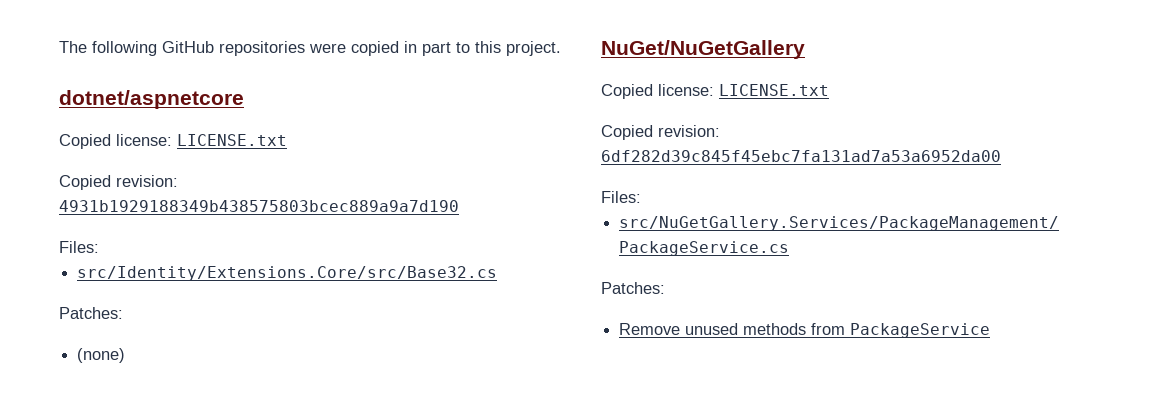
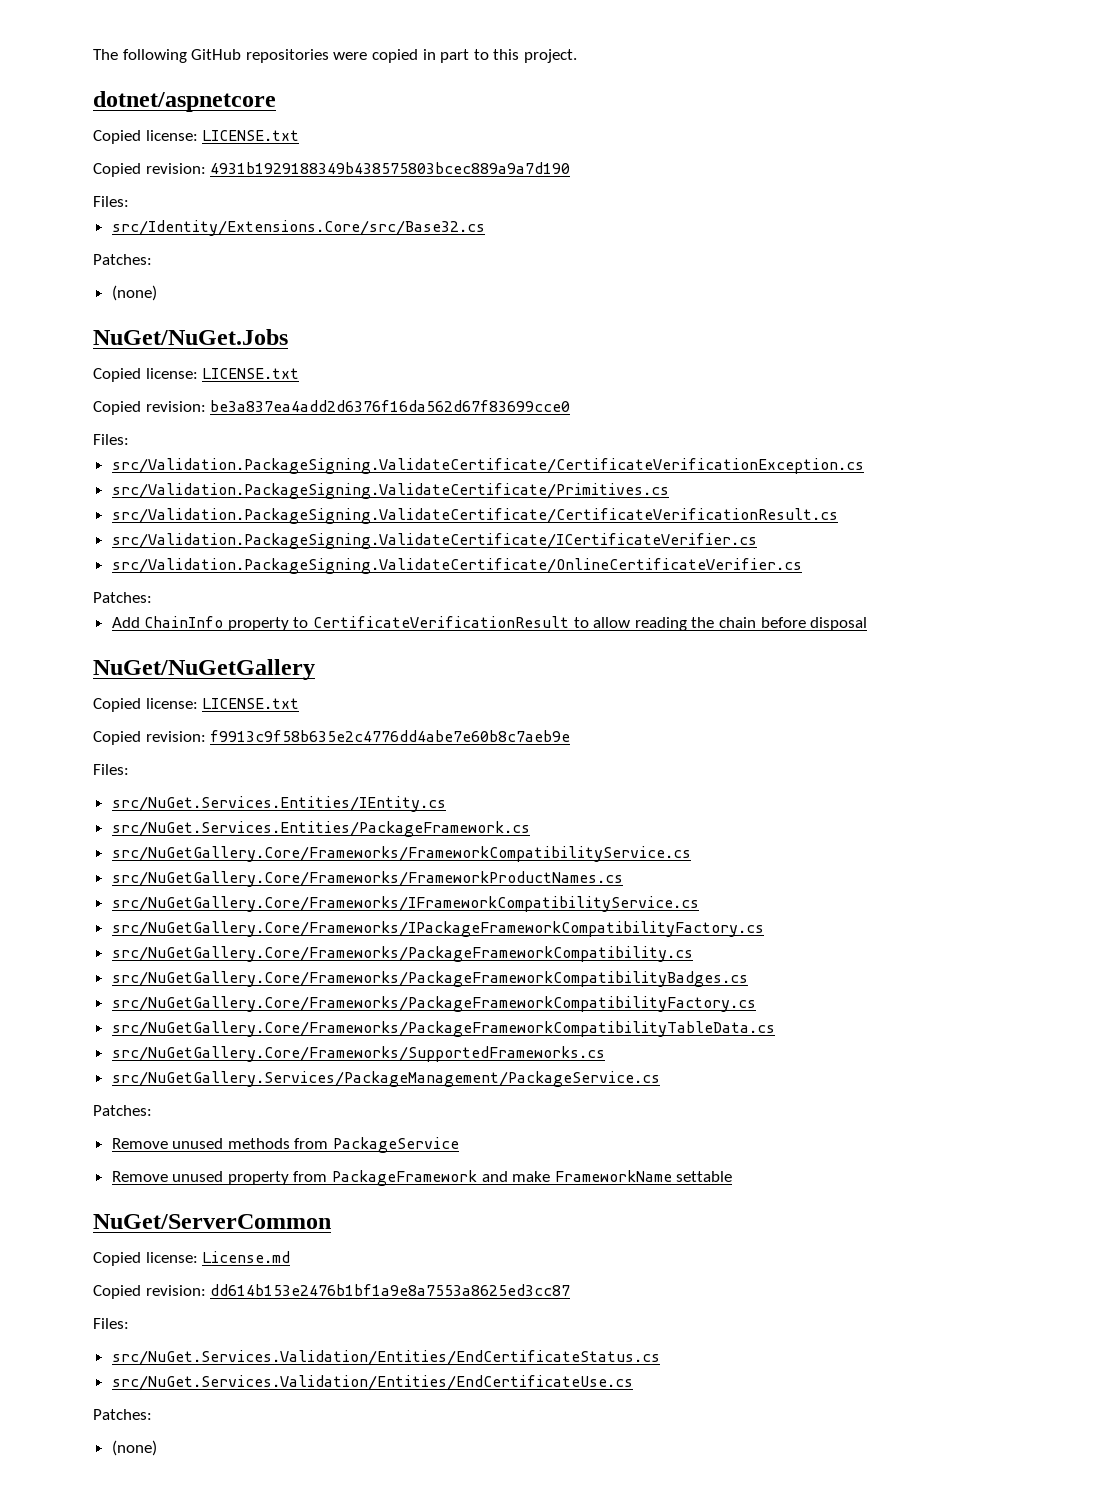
(126, 355) none -> [93,329,288,345] [93,368,300,382] [93,400,571,415] [93,434,129,445] [111,458,864,474] [111,483,669,499] [111,508,838,524] [111,533,757,549] [111,558,802,574] [93,592,152,603] [111,616,868,631] // NuGet/NuGet.Jobs // Copied license: LICENSE.txt // Copied revision: be3a837ea4add2d6376f16da562d67f83699cce0 // Files: // src/Validation.PackageSigning.ValidateCertificate/CertificateVerificationException.cs // src/Validation.PackageSigning.ValidateCertificate/Primitives.cs // src/Validation.PackageSigning.ValidateCertificate/CertificateVerificationResult.cs // src/Validation.PackageSigning.ValidateCertificate/ICertificateVerifier.cs // src/Validation.PackageSigning.ValidateCertificate/OnlineCertificateVerifier.cs // Patches: // Add ChainInfo property to CertificateVerificationResult to allow reading the chain before disposal
[601,150,1001,162] [601,191,641,203] 6df282d39c845f45ebc7fa131ad7a53a6952da00 // Files: -> [210,730,571,742] [93,764,129,775] [111,796,446,812] [111,821,530,837] [111,846,691,862] [111,871,623,887] [111,896,699,912] [111,921,764,937] [111,946,693,962] [111,971,748,987] [111,996,756,1012] [111,1021,775,1037] [111,1046,605,1062] f9913c9f58b635e2c4776dd4abe7e60b8c7aeb9e // Files: // src/NuGet.Services.Entities/IEntity.cs // src/NuGet.Services.Entities/PackageFramework.cs // src/NuGetGallery.Core/Frameworks/FrameworkCompatibilityService.cs // src/NuGetGallery.Core/Frameworks/FrameworkProductNames.cs // src/NuGetGallery.Core/Frameworks/IFrameworkCompatibilityService.cs // src/NuGetGallery.Core/Frameworks/IPackageFrameworkCompatibilityFactory.cs // src/NuGetGallery.Core/Frameworks/PackageFrameworkCompatibility.cs // src/NuGetGallery.Core/Frameworks/PackageFrameworkCompatibilityBadges.cs // src/NuGetGallery.Core/Frameworks/PackageFrameworkCompatibilityFactory.cs // src/NuGetGallery.Core/Frameworks/PackageFrameworkCompatibilityTableData.cs // src/NuGetGallery.Core/Frameworks/SupportedFrameworks.cs
(991, 330) none -> [111,1170,733,1186] [93,1214,331,1229] [93,1251,291,1266] [93,1284,571,1299] [93,1318,129,1329] [111,1350,660,1366] [111,1375,633,1391] [93,1409,152,1420] [111,1440,157,1456] // Remove unused property from PackageFramework and make FrameworkName settable // NuGet/ServerCommon // Copied license: License.md // Copied revision: dd614b153e2476b1bf1a9e8a7553a8625ed3cc87 // Files: // src/NuGet.Services.Validation/Entities/EndCertificateStatus.cs // src/NuGet.Services.Validation/Entities/EndCertificateUse.cs // Patches: // (none)

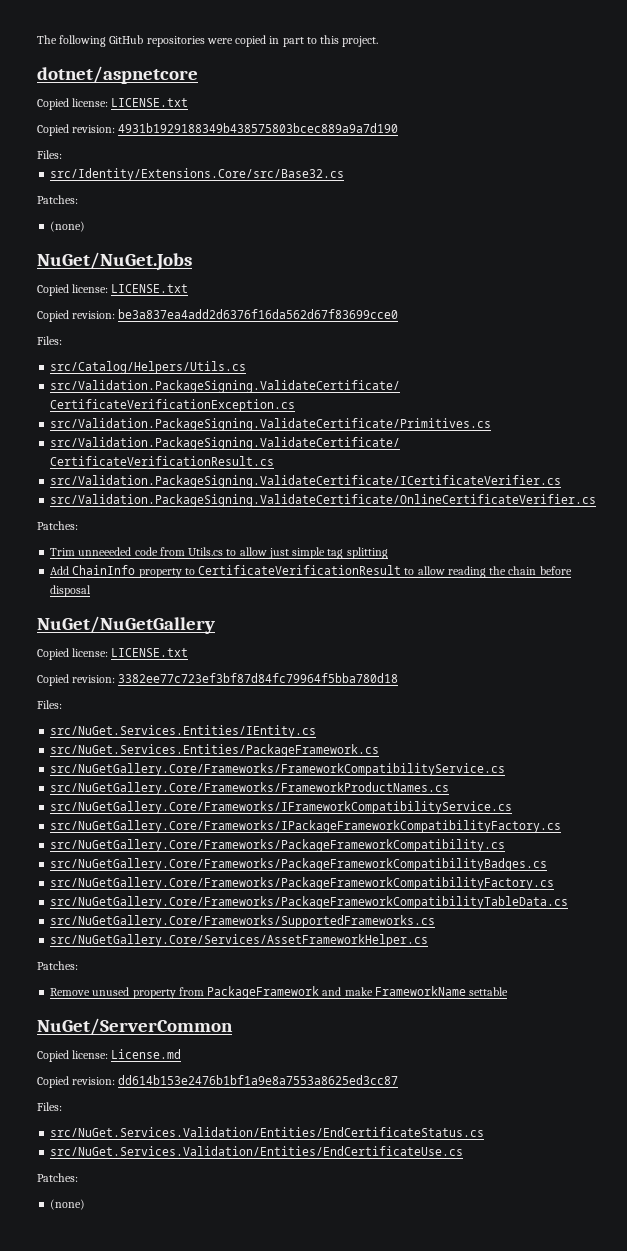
(129, 439) none -> [50,361,247,374] // src/Catalog/Helpers/Utils.cs
(152, 597) none -> [50,547,388,559] // Trim unneeeded code from Utils.cs to allow just simple tag splitting
[210,730,571,742] f9913c9f58b635e2c4776dd4abe7e60b8c7aeb9e -> [118,673,399,683] 3382ee77c723ef3bf87d84fc79964f5bba780d18
[111,1071,660,1087] [93,1105,152,1116] [111,1137,460,1153] src/NuGetGallery.Services/PackageManagement/PackageService.cs // Patches: // Remove unused methods from PackageService -> [50,934,429,947] [37,961,78,970] src/NuGetGallery.Core/Services/AssetFrameworkHelper.cs // Patches:

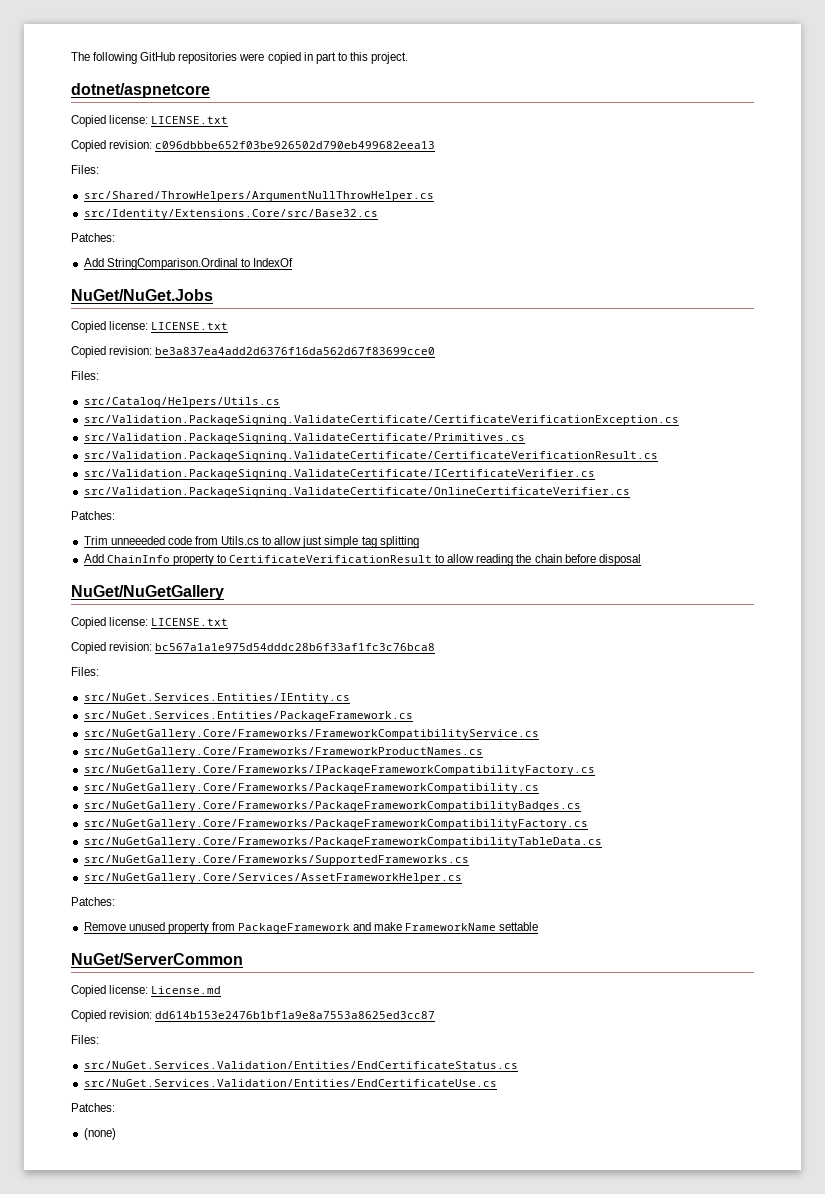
[118,123,399,133] [37,150,62,159] 4931b1929188349b438575803bcec889a9a7d190 // Files: -> [155,141,436,149] [71,165,99,174] [83,191,434,202] c096dbbbe652f03be926502d790eb499682eea13 // Files: // src/Shared/ThrowHelpers/ArgumentNullThrowHelper.cs
[50,221,86,232] (none) -> [83,258,293,270] Add StringComparison.Ordinal to IndexOf
[118,673,399,683] 3382ee77c723ef3bf87d84fc79964f5bba780d18 -> [155,643,436,651] bc567a1a1e975d54dddc28b6f33af1fc3c76bca8
[50,801,513,814] // src/NuGetGallery.Core/Frameworks/IFrameworkCompatibilityService.cs -> (483, 752) none

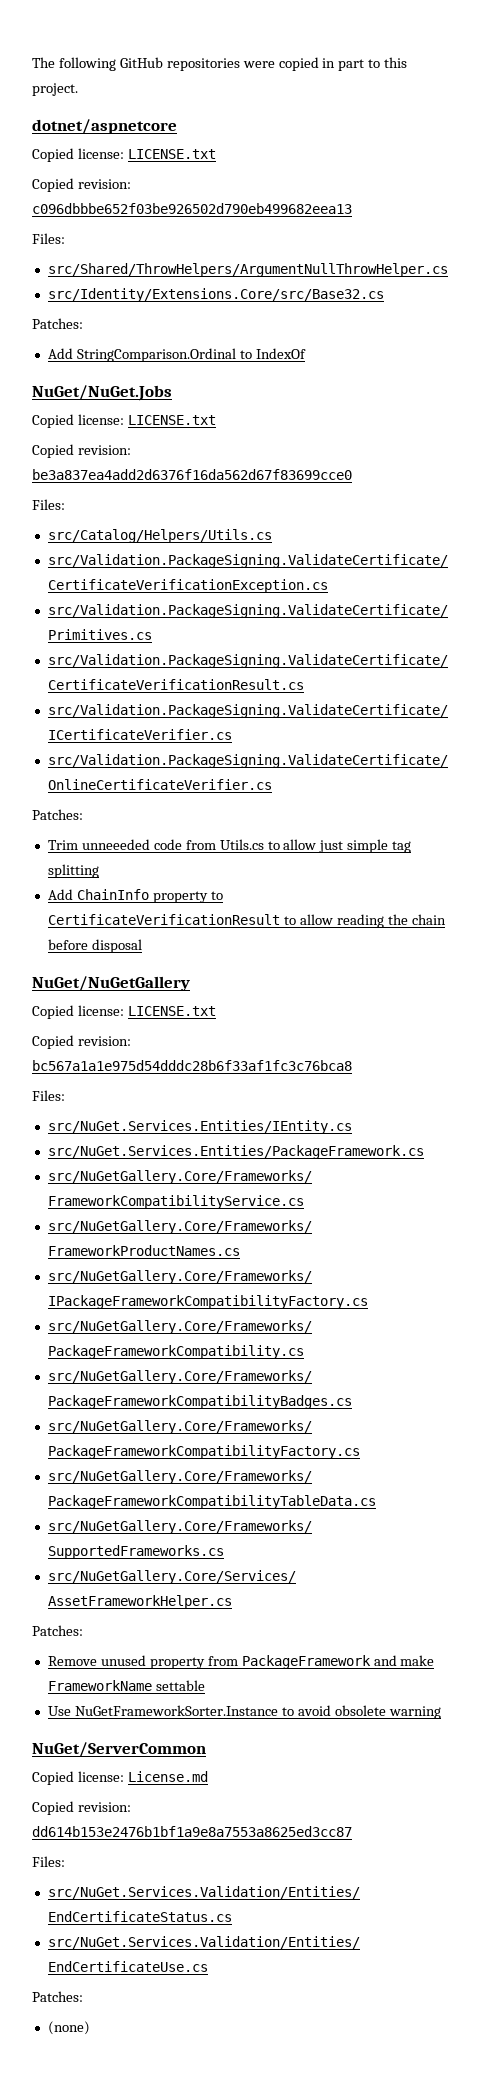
(539, 926) none -> [47,1705,441,1719] // Use NuGetFrameworkSorter.Instance to avoid obsolete warning

